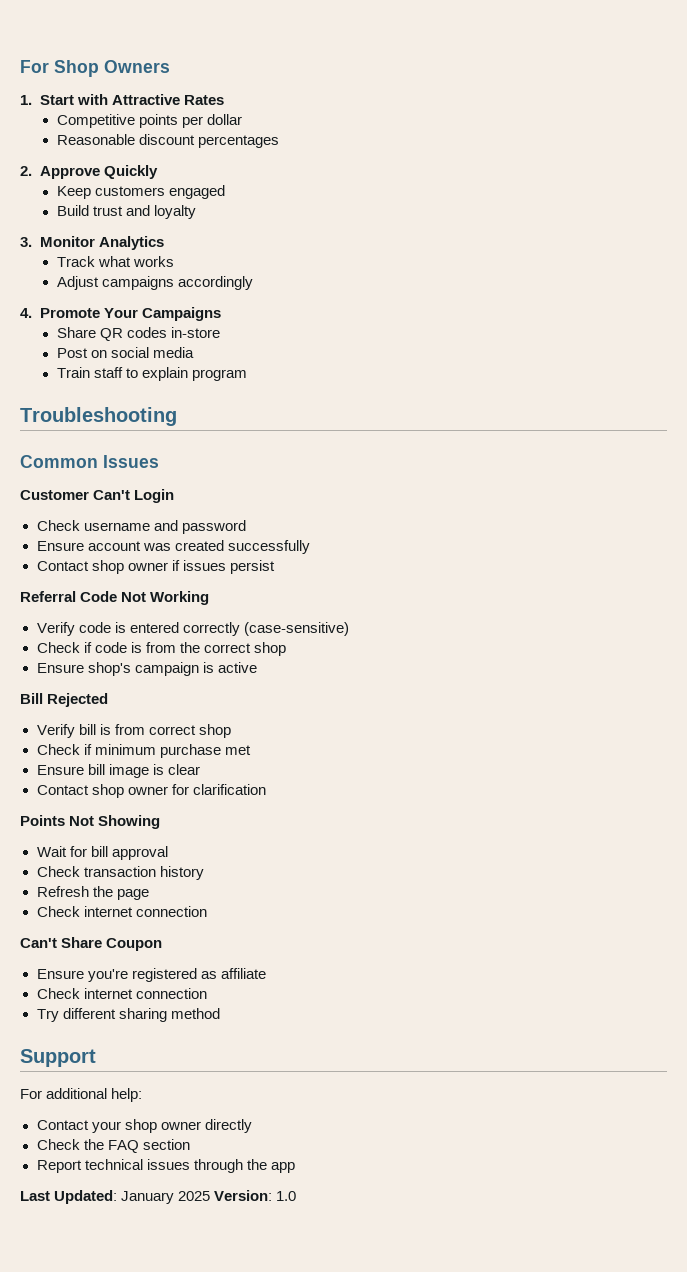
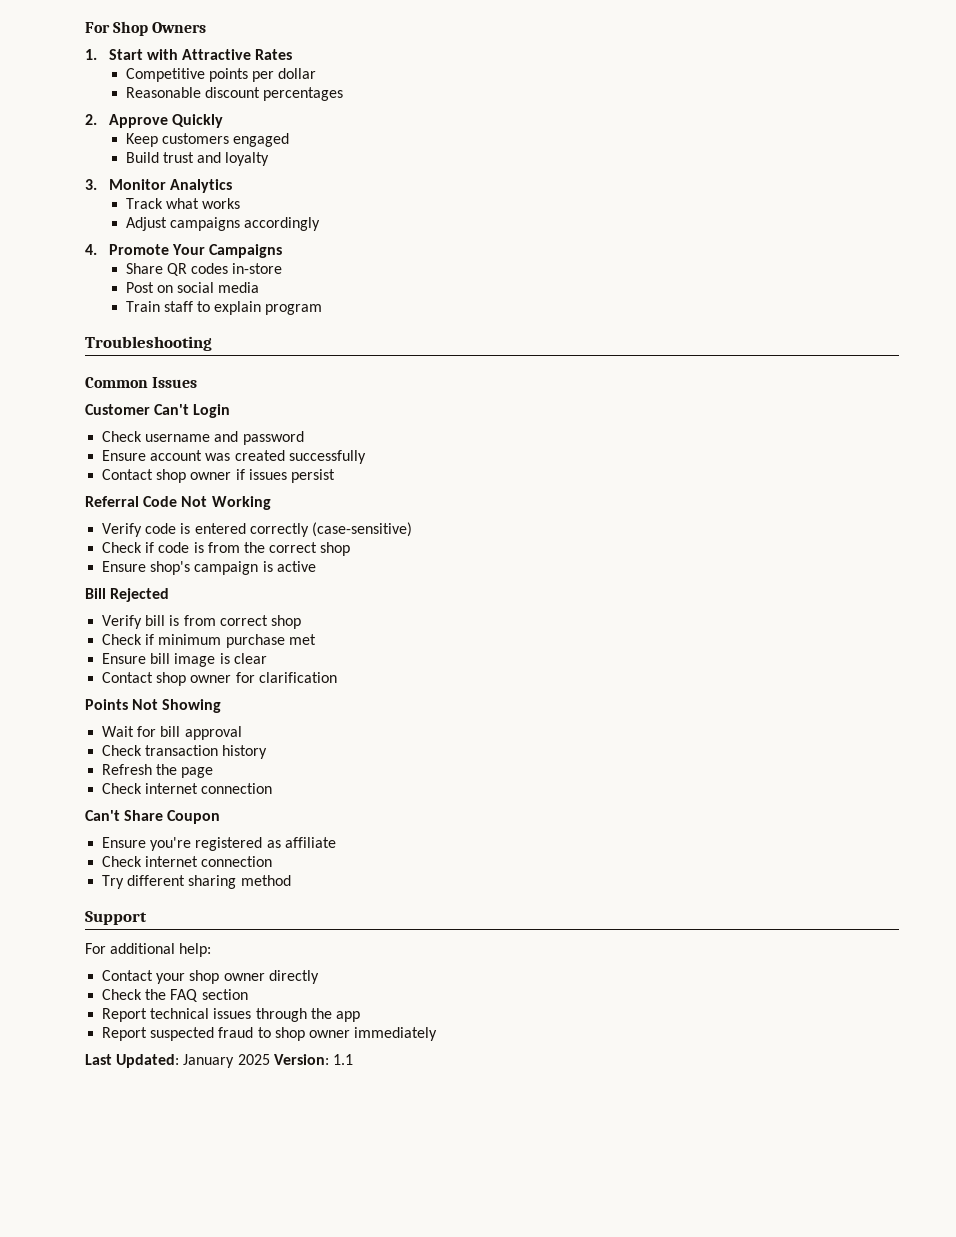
(295, 1167) none -> [102,1027,438,1041] // Report suspected fraud to shop owner immediately
[276,1191,297,1201] 1.0 -> [332,1054,353,1065] 1.1

